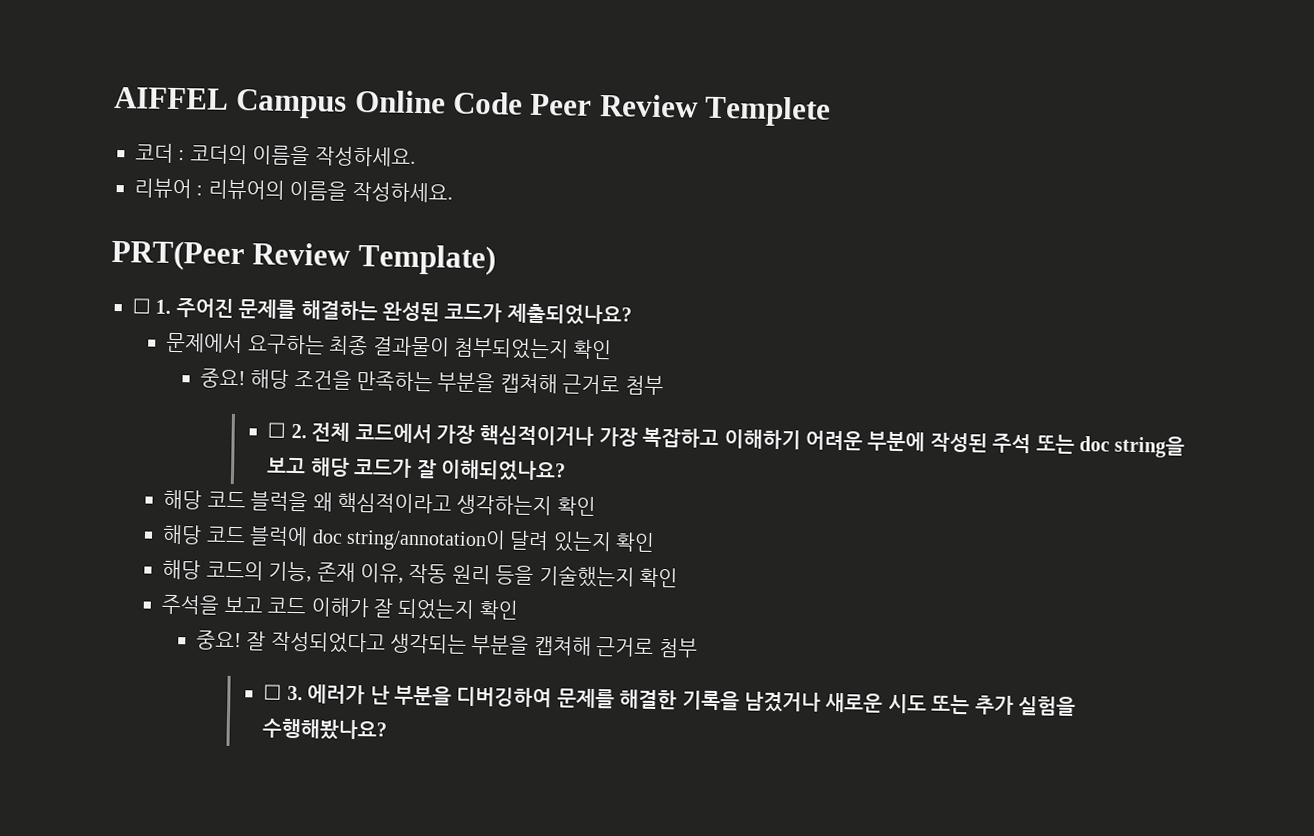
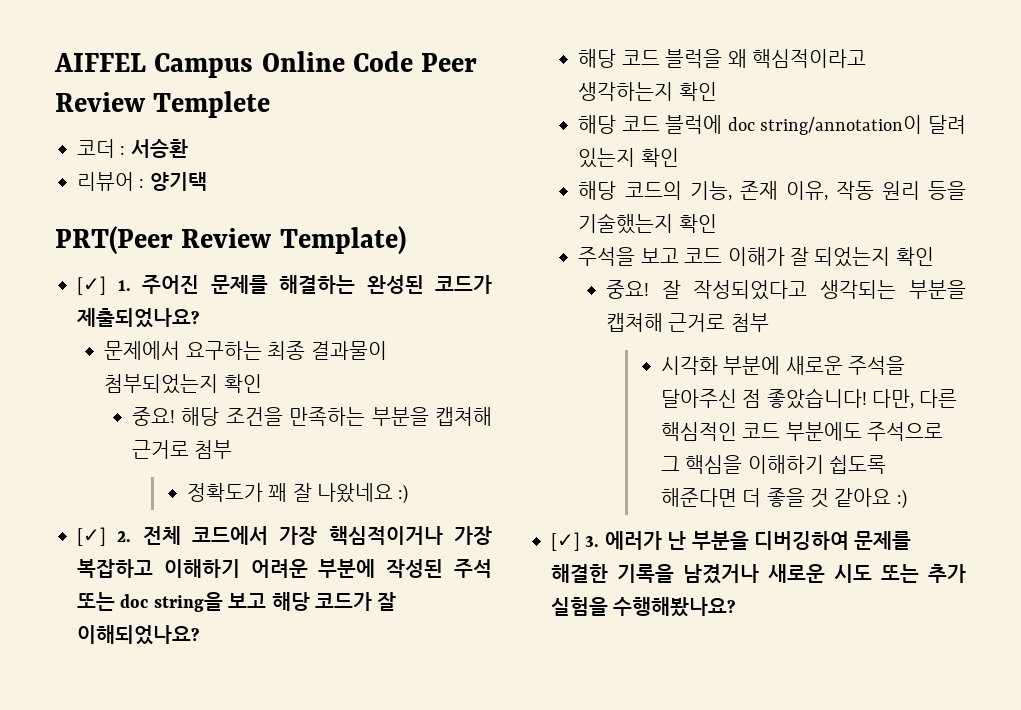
[189,144,416,167] 코더의 이름을 작성하세요. -> [130,139,188,158] 서승환
[207,179,453,203] 리뷰어의 이름을 작성하세요. -> [149,172,207,191] 양기택
[132,298,151,314] ☐ -> [77,276,106,295] [✓]
[267,422,287,438] ☐ -> [186,483,409,504] [77,527,106,546] 정확도가 꽤 잘 나왔네요 :) // [✓]
[263,684,283,700] ☐ -> [660,356,906,375] [660,388,958,409] [660,422,944,441] [660,455,887,474] [660,488,907,509] [551,532,580,551] 시각화 부분에 새로운 주석을 달아주신 점 좋았습니다! 다만, 다른 핵심적인 코드 부분에도 주석으로 그 핵심을 이해하기 쉽도록 해준다면 더 좋을 것 같아요 :) // [✓]

